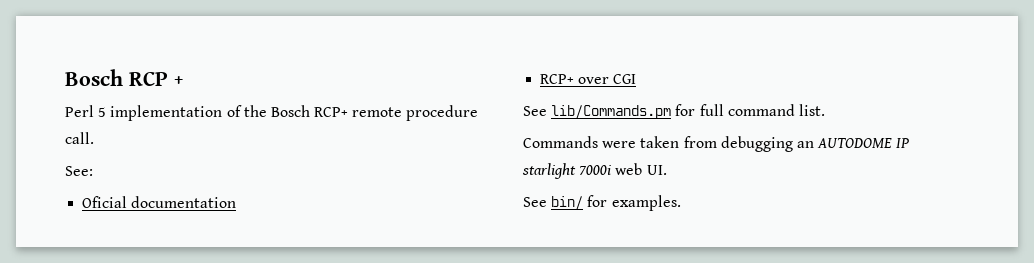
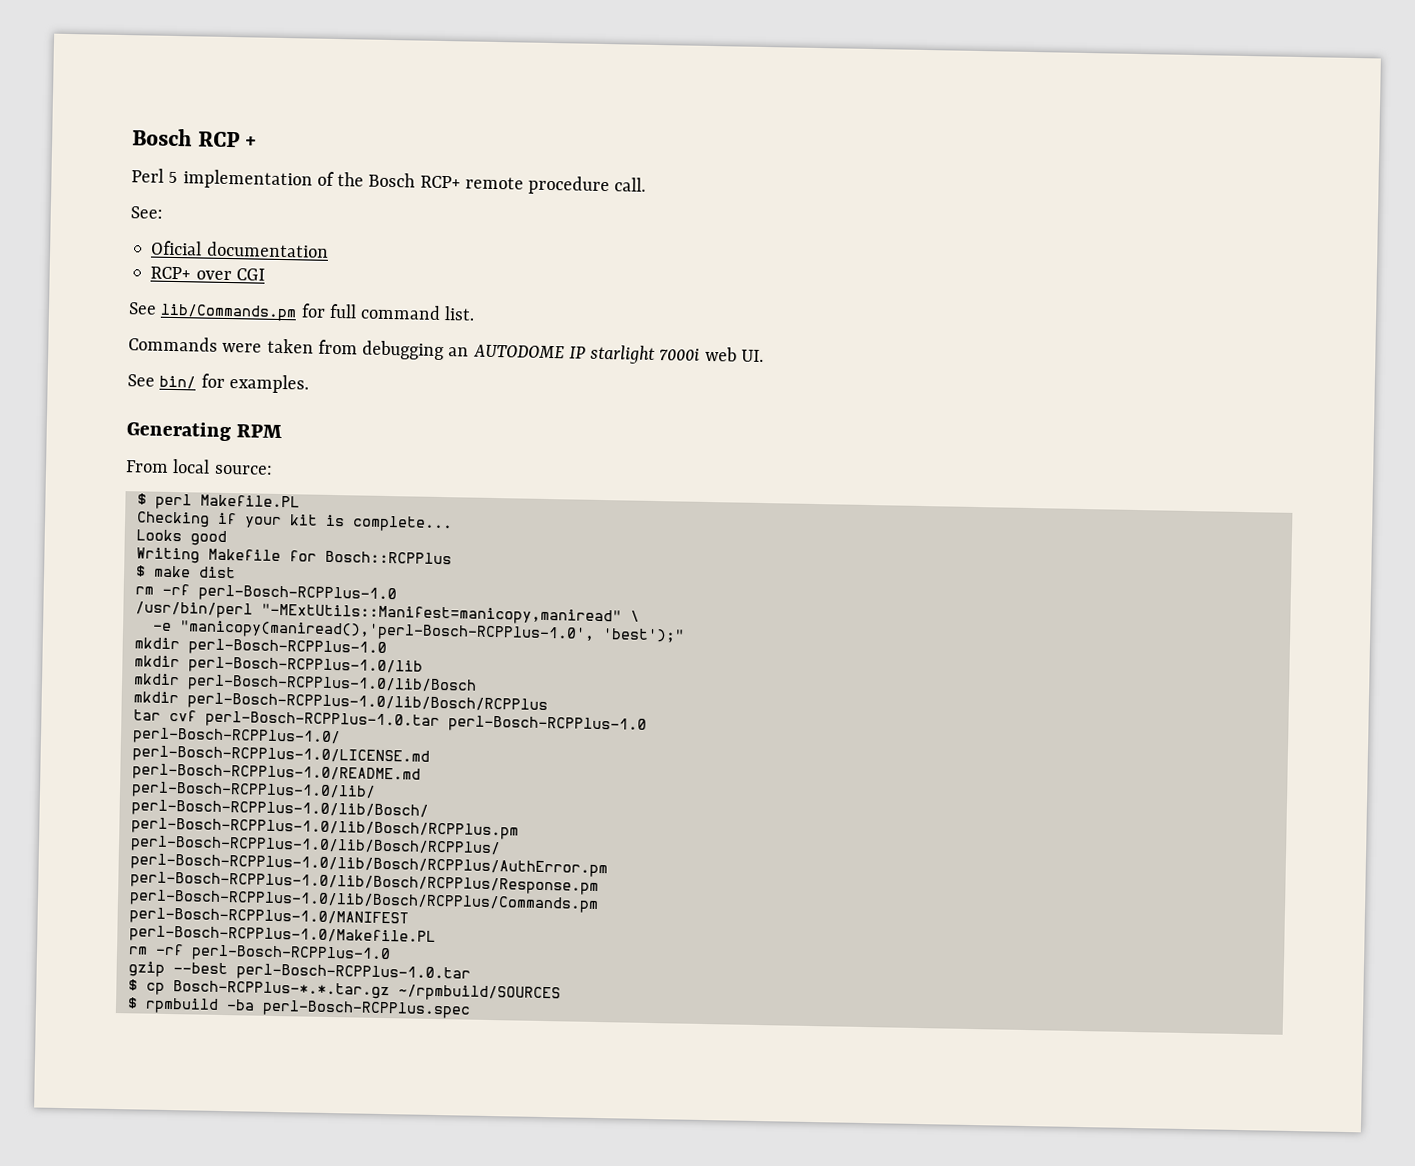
(681, 203) none -> [126,421,283,442] [125,459,273,475] [136,493,300,510] [135,511,453,533] [135,529,227,547] [135,547,452,565] [135,565,236,579] [134,583,397,604] [134,601,640,626] [152,620,685,643] [133,637,387,658] [133,655,423,676] [133,673,477,695] [132,691,548,715] [132,709,647,734] [131,727,341,747] [131,745,430,766] [131,763,421,784] [130,781,376,801] [130,799,429,820] [130,817,519,840] [129,835,501,858] [129,853,608,878] [129,871,599,896] [128,889,599,914] [128,907,409,928] [128,925,436,946] [127,943,391,964] [127,961,471,983] [127,979,561,1003] [126,997,471,1019] // Generating RPM // From local source: // $ perl Makefile.PL // Checking if your kit is complete... // Looks good // Writing Makefile for Bosch::RCPPlus // $ make dist // rm -rf perl-Bosch-RCPPlus-1.0 // /usr/bin/perl "-MExtUtils::Manifest=manicopy,maniread" \ // -e "manicopy(maniread(),'perl-Bosch-RCPPlus-1.0', 'best');" // mkdir perl-Bosch-RCPPlus-1.0 // mkdir perl-Bosch-RCPPlus-1.0/lib // mkdir perl-Bosch-RCPPlus-1.0/lib/Bosch // mkdir perl-Bosch-RCPPlus-1.0/lib/Bosch/RCPPlus // tar cvf perl-Bosch-RCPPlus-1.0.tar perl-Bosch-RCPPlus-1.0 // perl-Bosch-RCPPlus-1.0/ // perl-Bosch-RCPPlus-1.0/LICENSE.md // perl-Bosch-RCPPlus-1.0/README.md // perl-Bosch-RCPPlus-1.0/lib/ // perl-Bosch-RCPPlus-1.0/lib/Bosch/ // perl-Bosch-RCPPlus-1.0/lib/Bosch/RCPPlus.pm // perl-Bosch-RCPPlus-1.0/lib/Bosch/RCPPlus/ // perl-Bosch-RCPPlus-1.0/lib/Bosch/RCPPlus/AuthError.pm // perl-Bosch-RCPPlus-1.0/lib/Bosch/RCPPlus/Response.pm // perl-Bosch-RCPPlus-1.0/lib/Bosch/RCPPlus/Commands.pm // perl-Bosch-RCPPlus-1.0/MANIFEST // perl-Bosch-RCPPlus-1.0/Makefile.PL // rm -rf perl-Bosch-RCPPlus-1.0 // gzip --best perl-Bosch-RCPPlus-1.0.tar // $ cp Bosch-RCPPlus-*.*.tar.gz ~/rpmbuild/SOURCES // $ rpmbuild -ba perl-Bosch-RCPPlus.spec

